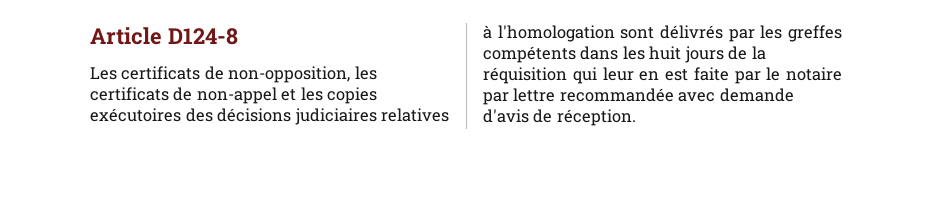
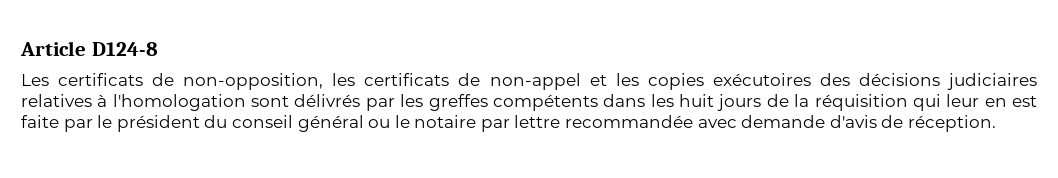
(781, 74) none -> [116,115,410,132] président du conseil général ou le

